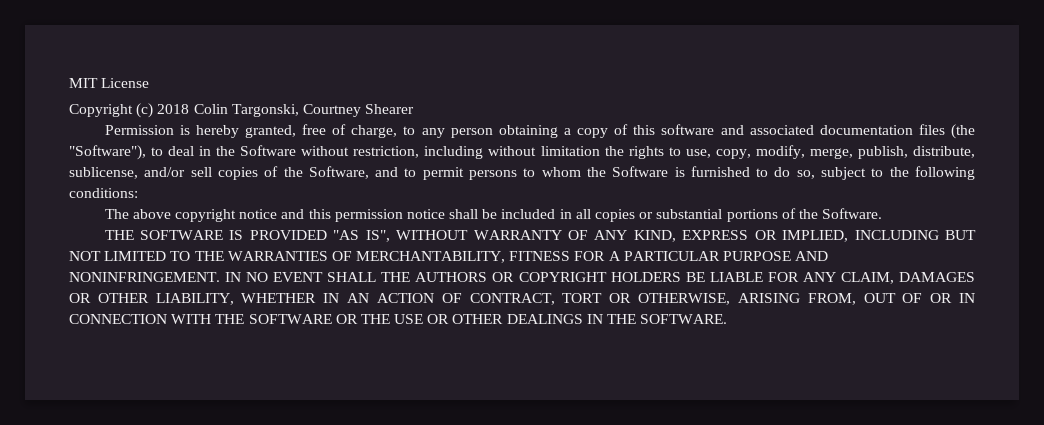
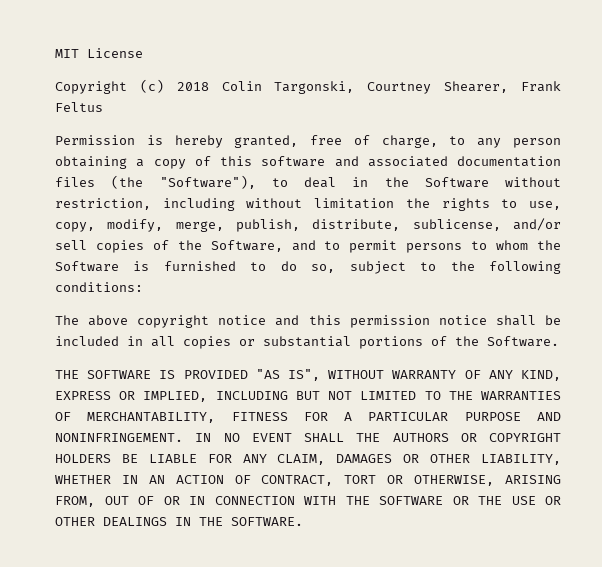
[365,104,415,114] Shearer -> [444,81,561,93] [55,102,103,112] Shearer, Frank Feltus

